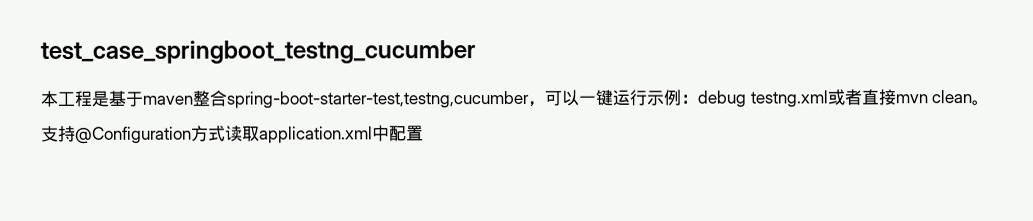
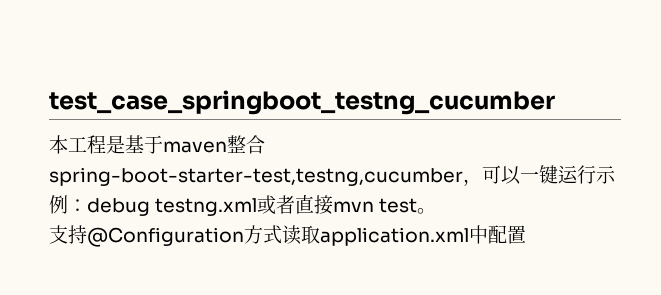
[931,90,973,104] clean -> [379,198,418,213] test

